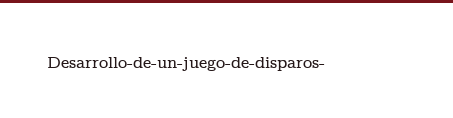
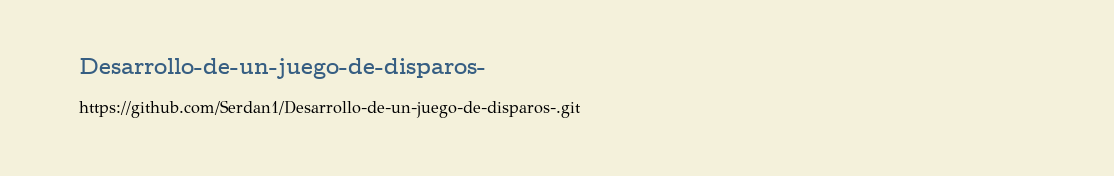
(325, 64) none -> [79,100,581,118] // https://github.com/Serdan1/Desarrollo-de-un-juego-de-disparos-.git

